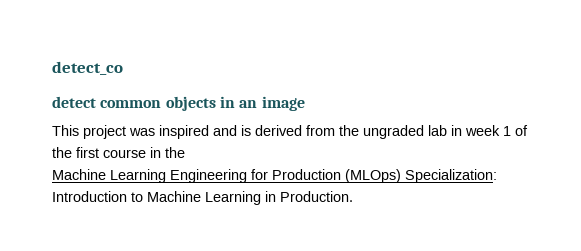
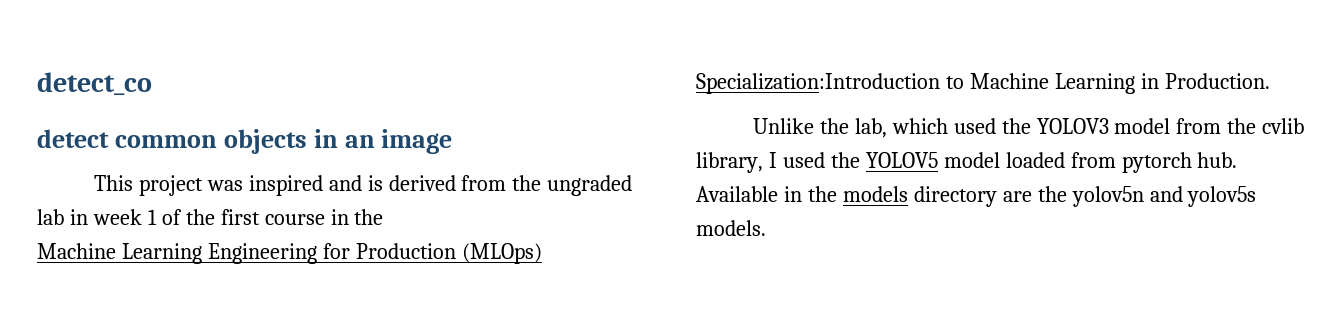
[405,169,497,183] [52,191,127,202] Specialization: Introduction -> [696,73,940,94] Specialization:Introduction
(353, 196) none -> [752,118,1305,138] [696,152,1238,173] [696,186,1257,207] [696,220,766,236] // Unlike the lab, which used the YOLOV3 model from the cvlib library, I used the YOLOV5 model loaded from pytorch hub. Available in the models directory are the yolov5n and yolov5s models.

